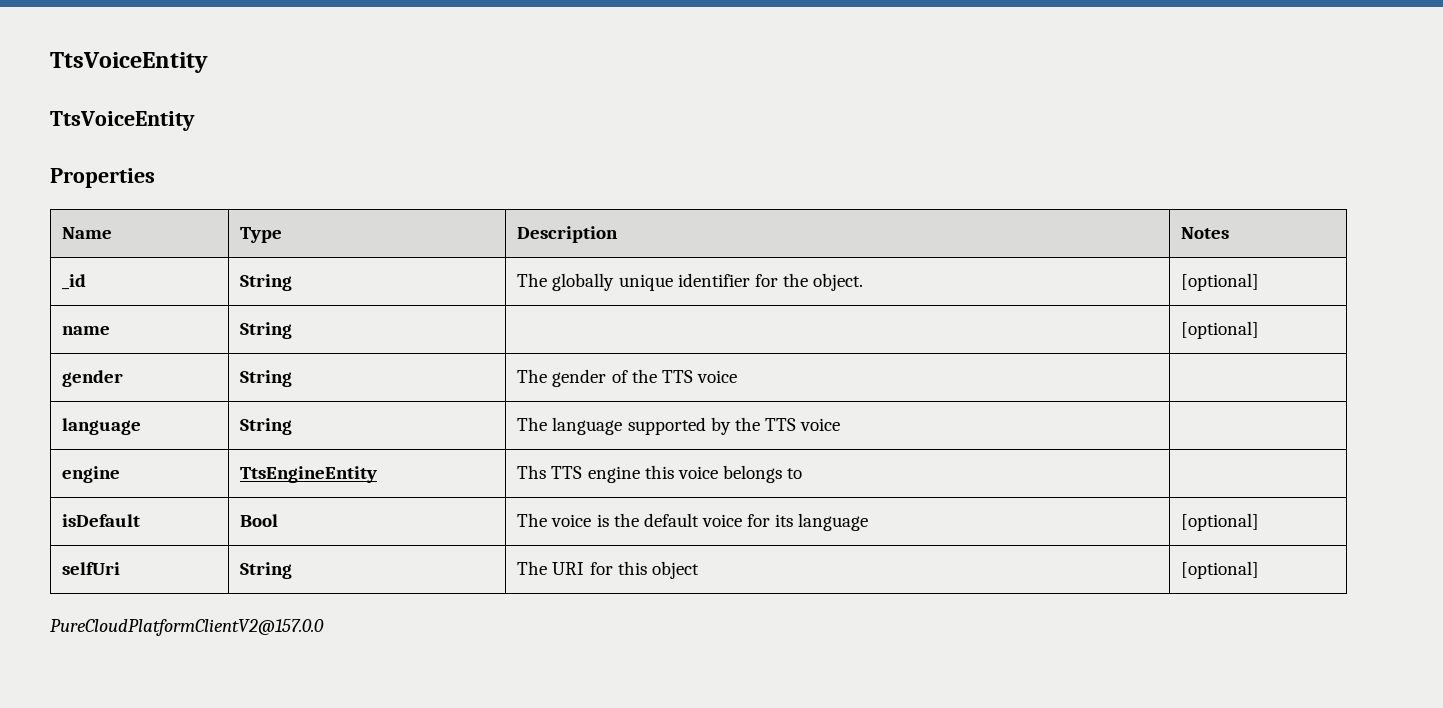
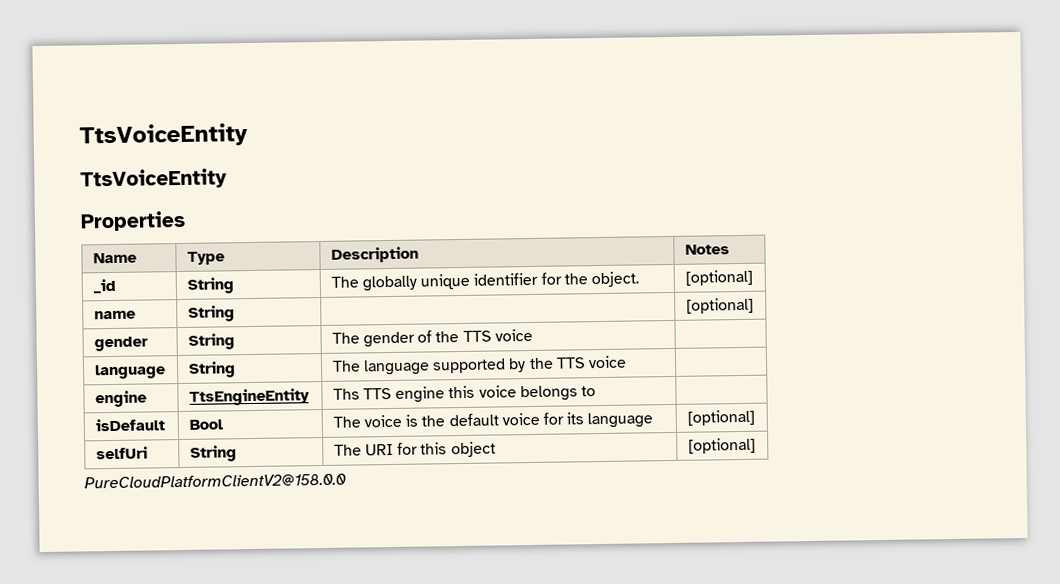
[50,619,324,636] PureCloudPlatformClientV2@157.0.0 -> [84,473,346,489] PureCloudPlatformClientV2@158.0.0

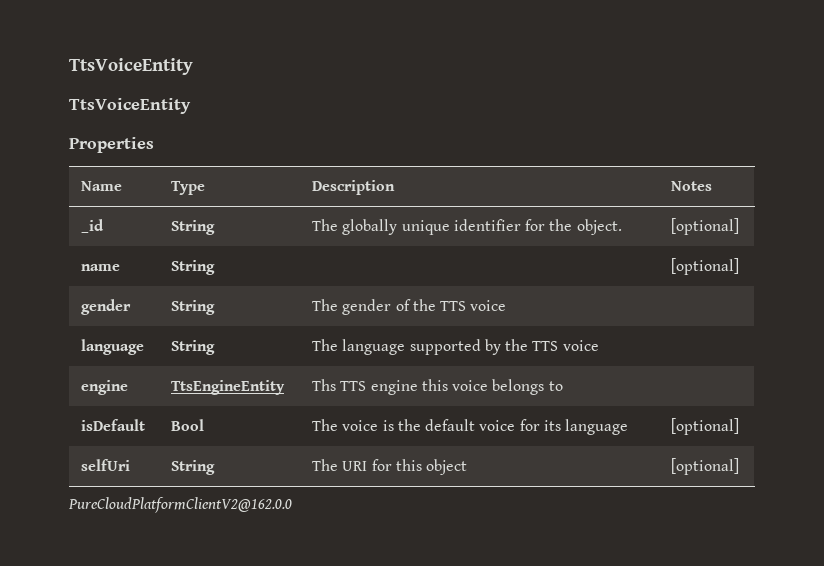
[84,473,346,489] PureCloudPlatformClientV2@158.0.0 -> [68,497,292,513] PureCloudPlatformClientV2@162.0.0

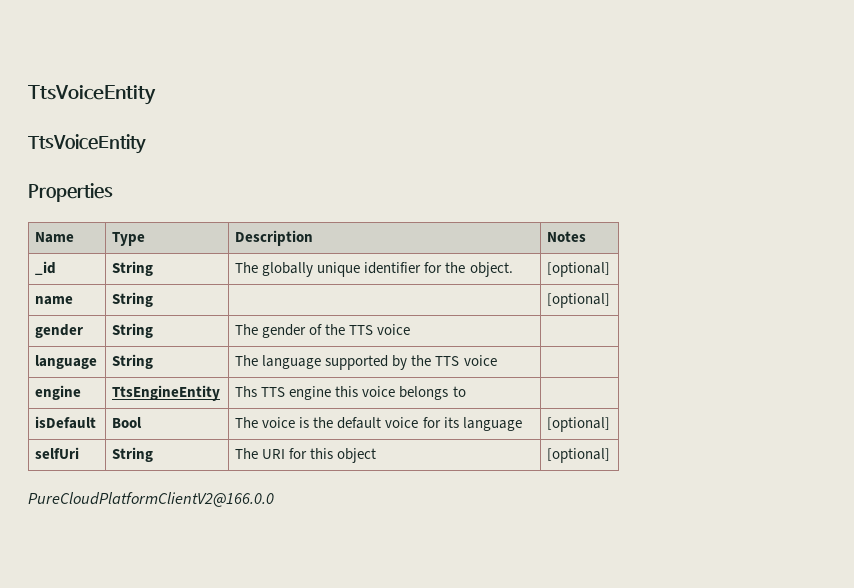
[68,497,292,513] PureCloudPlatformClientV2@162.0.0 -> [28,492,274,507] PureCloudPlatformClientV2@166.0.0

